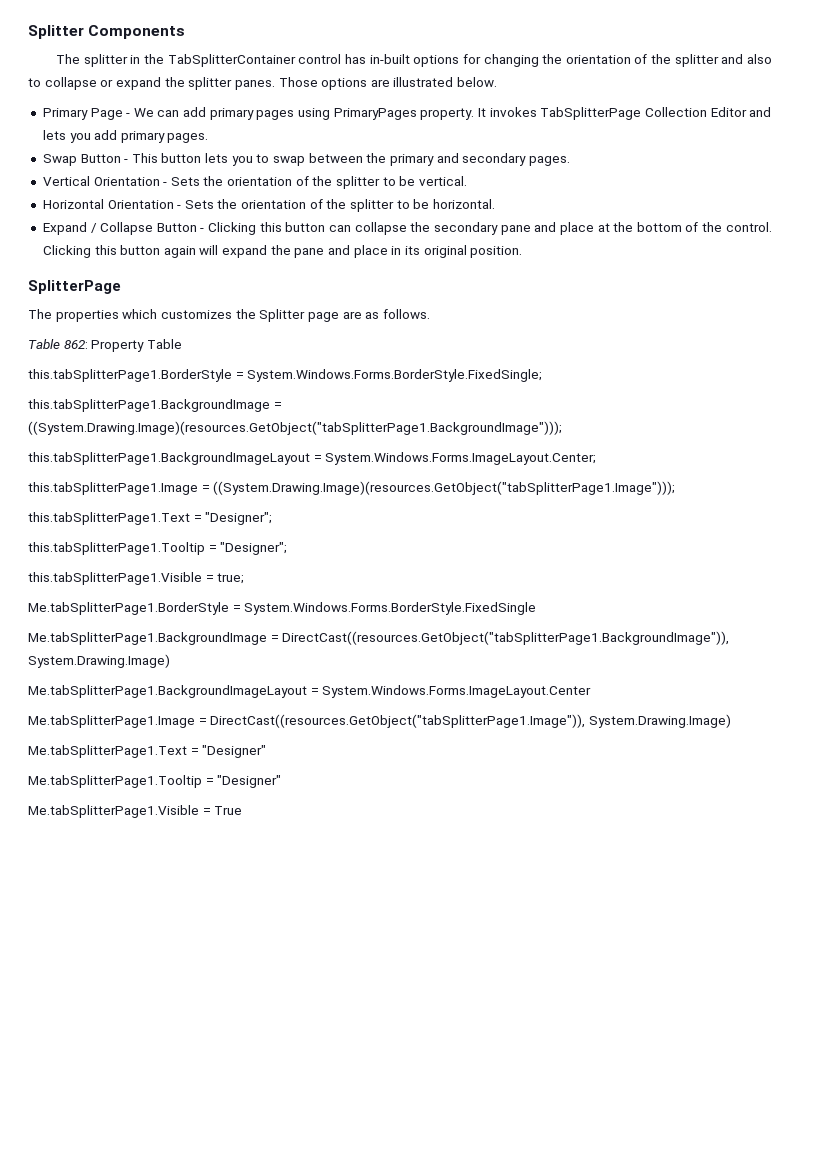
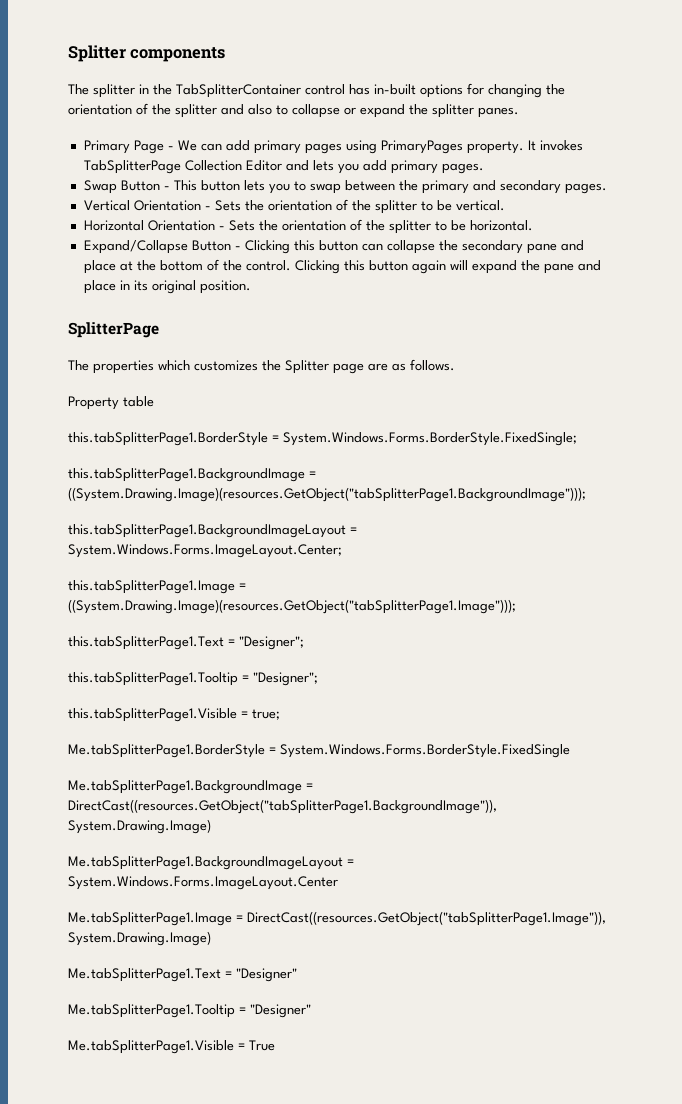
[28,25,186,39] Splitter Components -> [68,45,226,62] Splitter components
[278,77,498,90] Those options are illustrated below. -> (519, 112) none
[42,222,154,235] Expand / Collapse -> [83,240,188,254] Expand/Collapse
[28,339,182,352] Table 862: Property Table -> [68,396,154,410] Property table

